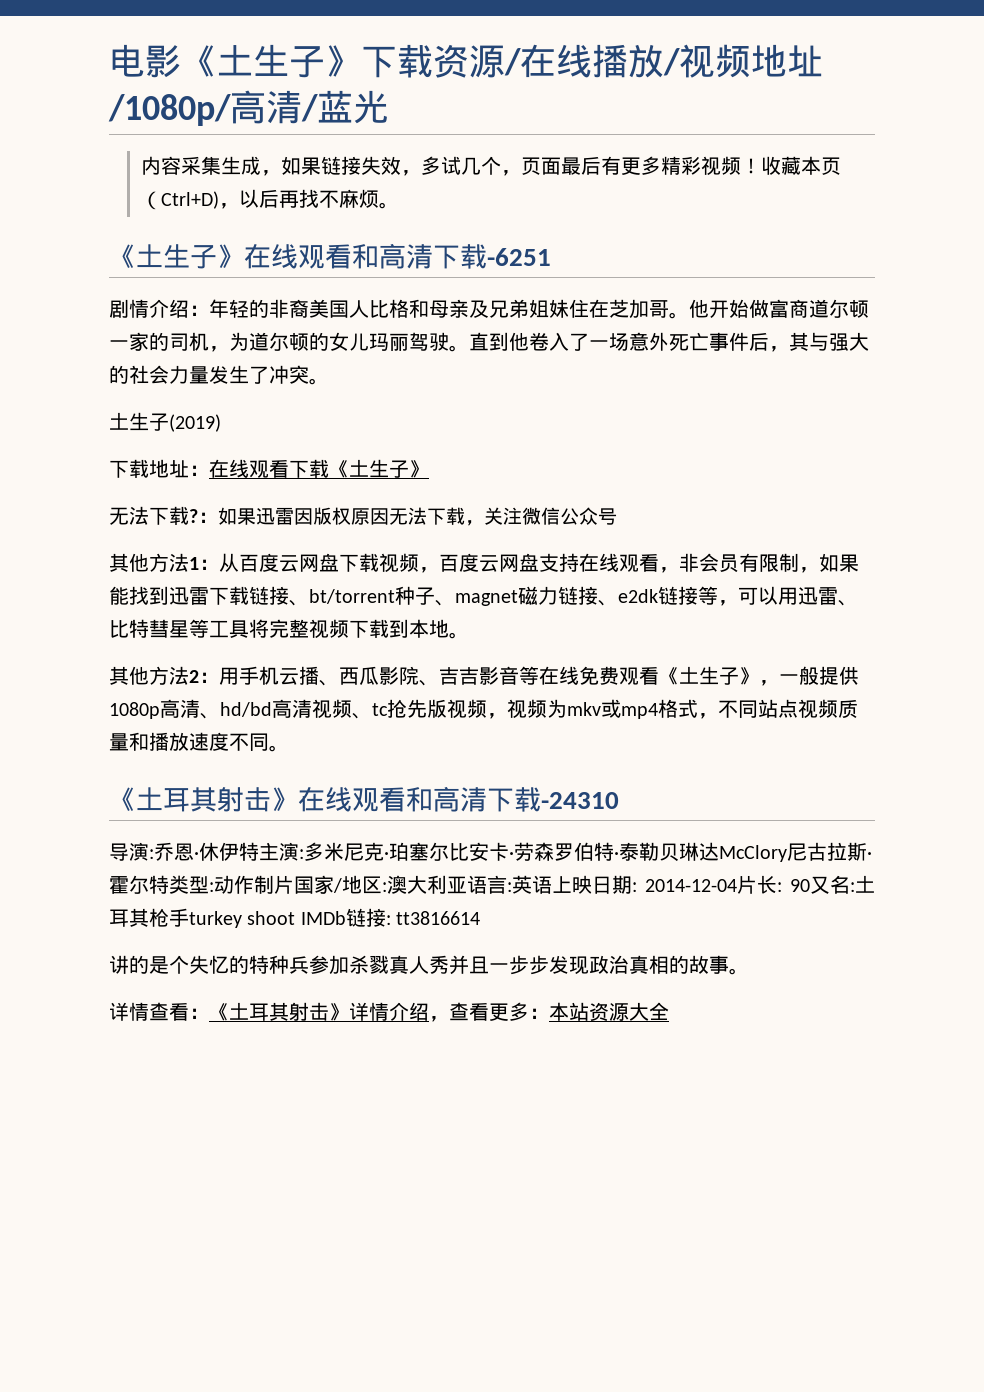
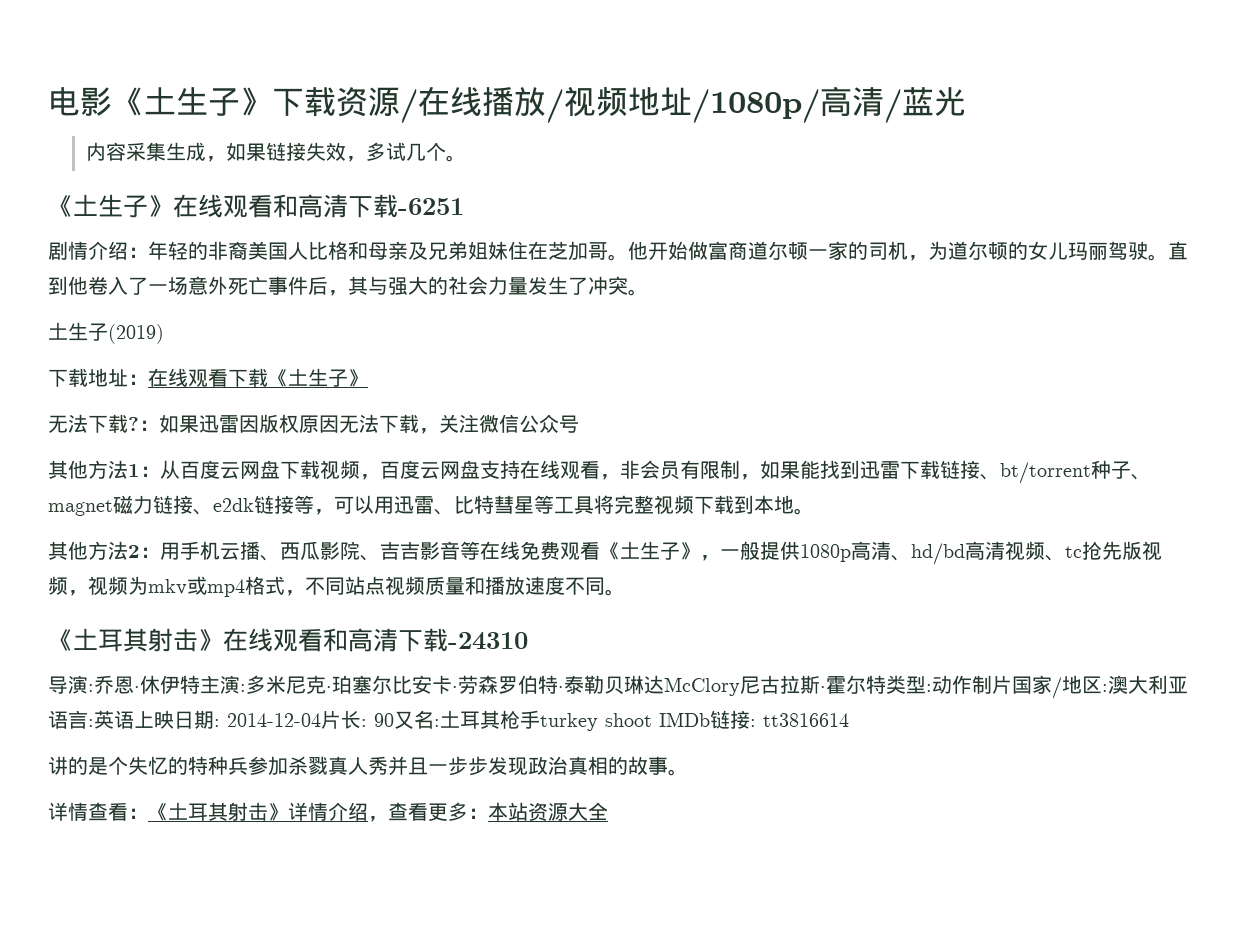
[501,156,842,176] [141,189,380,210] ，页面最后有更多精彩视频！收藏本页（Ctrl+D)，以后再找不麻烦 -> (447, 151) none

